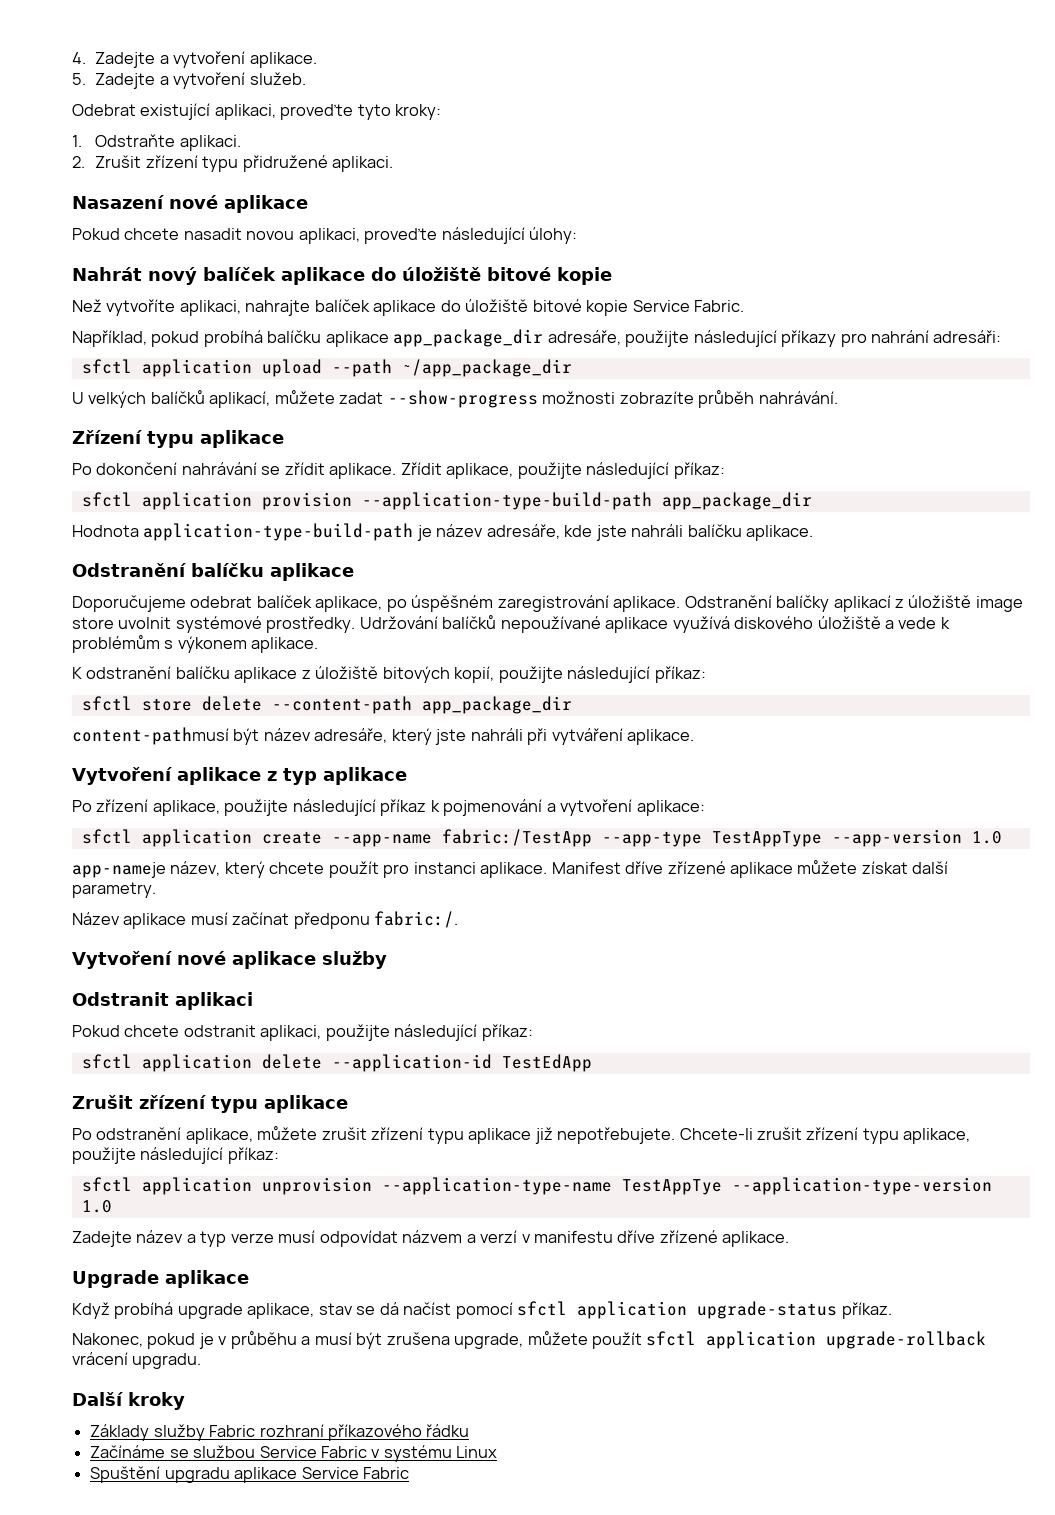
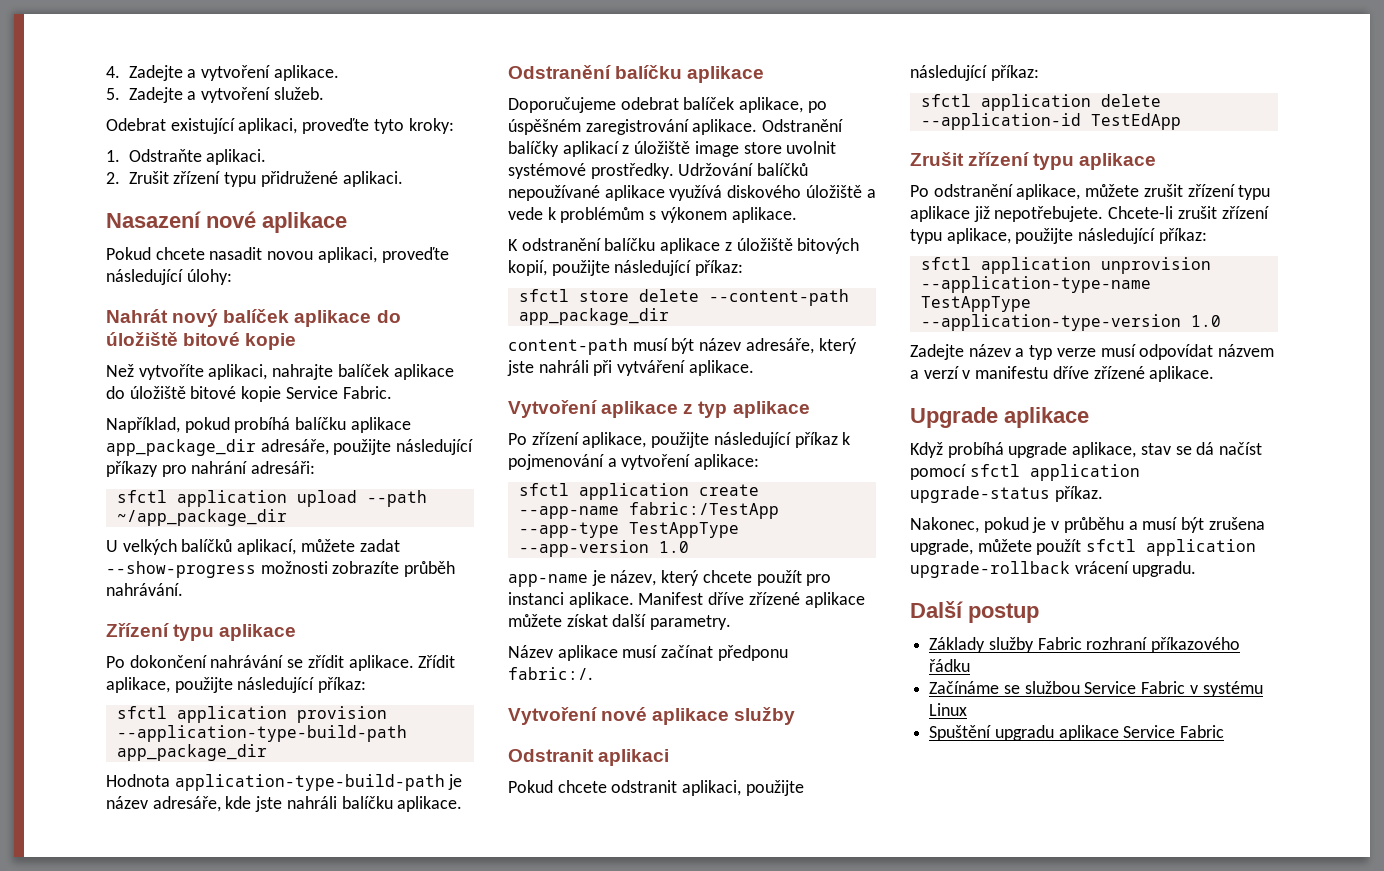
[72,727,229,745] content-pathmusí -> [508,338,668,355] content-path musí
[72,862,166,878] app-nameje -> [508,570,606,587] app-name je
[621,1179,722,1195] TestAppTye -> [920,296,1031,312] TestAppType
[128,1392,185,1410] kroky -> [968,603,1039,623] postup

